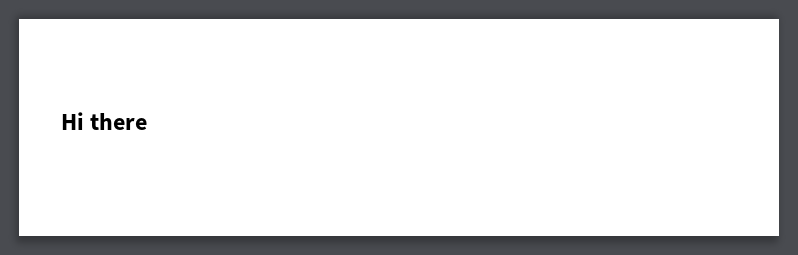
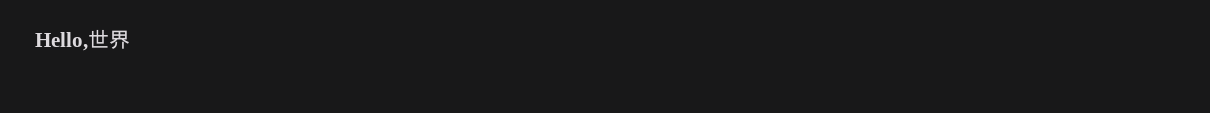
[61,112,148,130] Hi there -> [35,29,130,51] Hello,世界

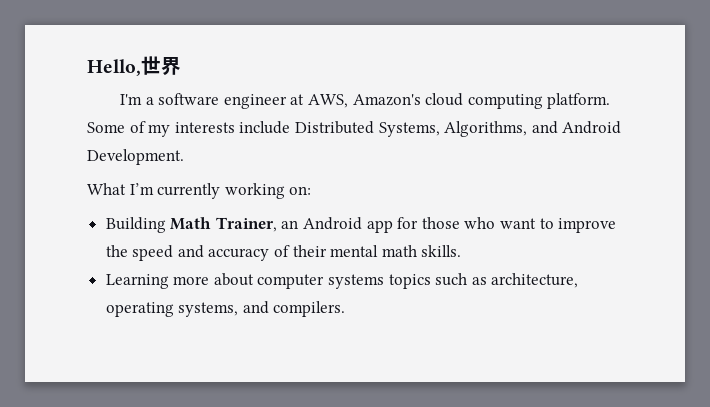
(130, 39) none -> [120,93,611,109] [87,121,622,137] [87,149,184,165] [87,183,312,199] [105,217,617,233] [105,245,462,261] [105,273,579,289] [105,301,346,317] // I'm a software engineer at AWS, Amazon's cloud computing platform. Some of my interests include Distributed Systems, Algorithms, and Android Development. // What I’m currently working on: // Building Math Trainer, an Android app for those who want to improve the speed and accuracy of their mental math skills. // Learning more about computer systems topics such as architecture, operating systems, and compilers.

